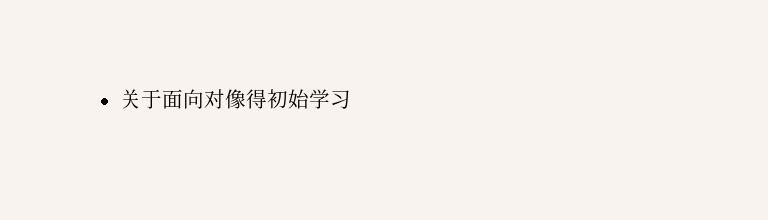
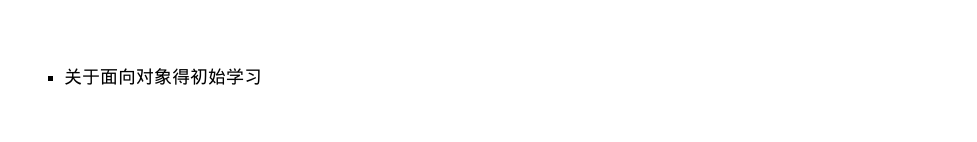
[224,89,246,109] 像 -> [154,68,173,85] 象

